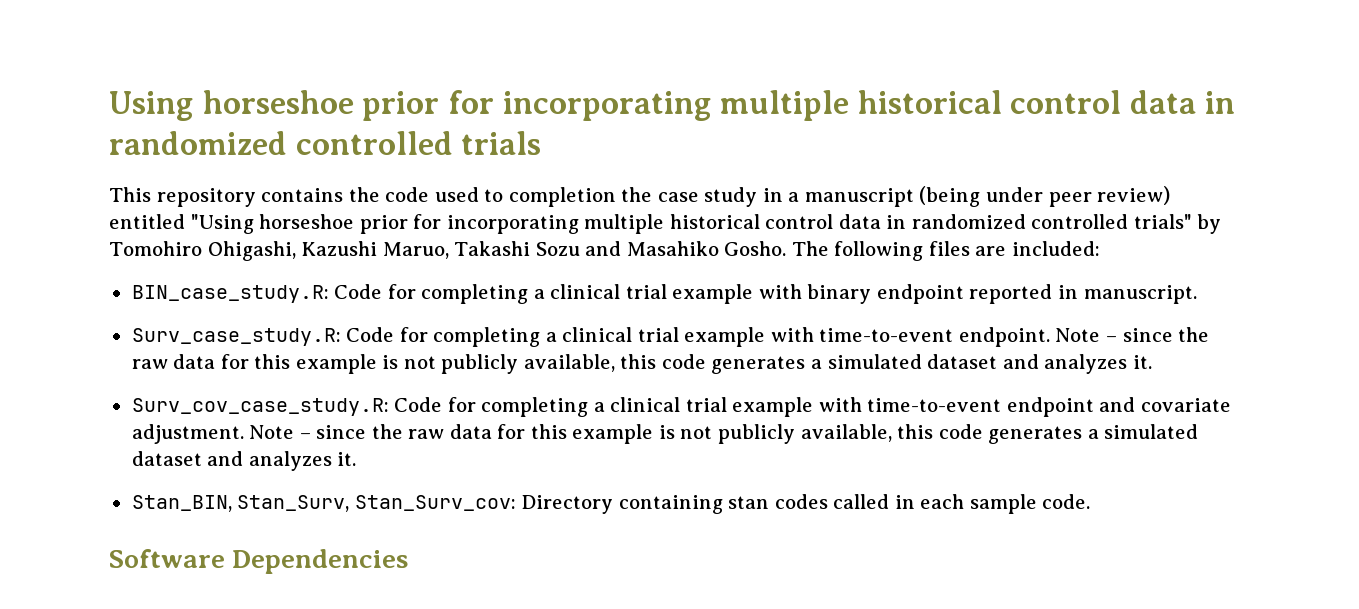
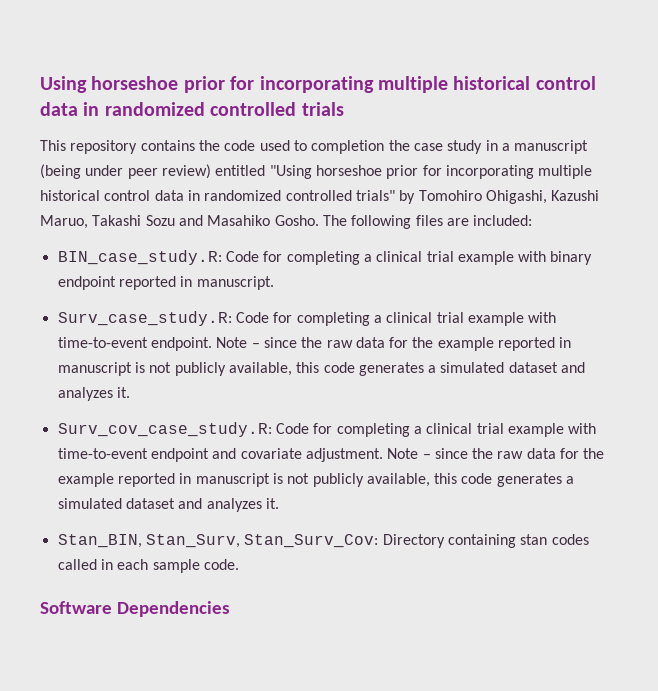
[254,354,377,374] this example -> [412,337,572,351] [57,362,132,376] the example reported in manuscript
[530,424,654,444] this example -> [583,448,605,459] [57,473,270,487] the example reported in manuscript
[354,495,516,511] Stan_Surv_cov: -> [244,534,379,548] Stan_Surv_Cov:

